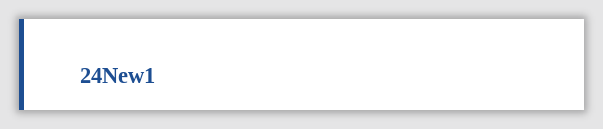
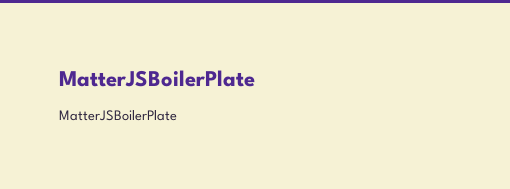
[80,68,155,83] 24New1 -> [59,70,255,87] [59,110,177,121] MatterJSBoilerPlate // MatterJSBoilerPlate

